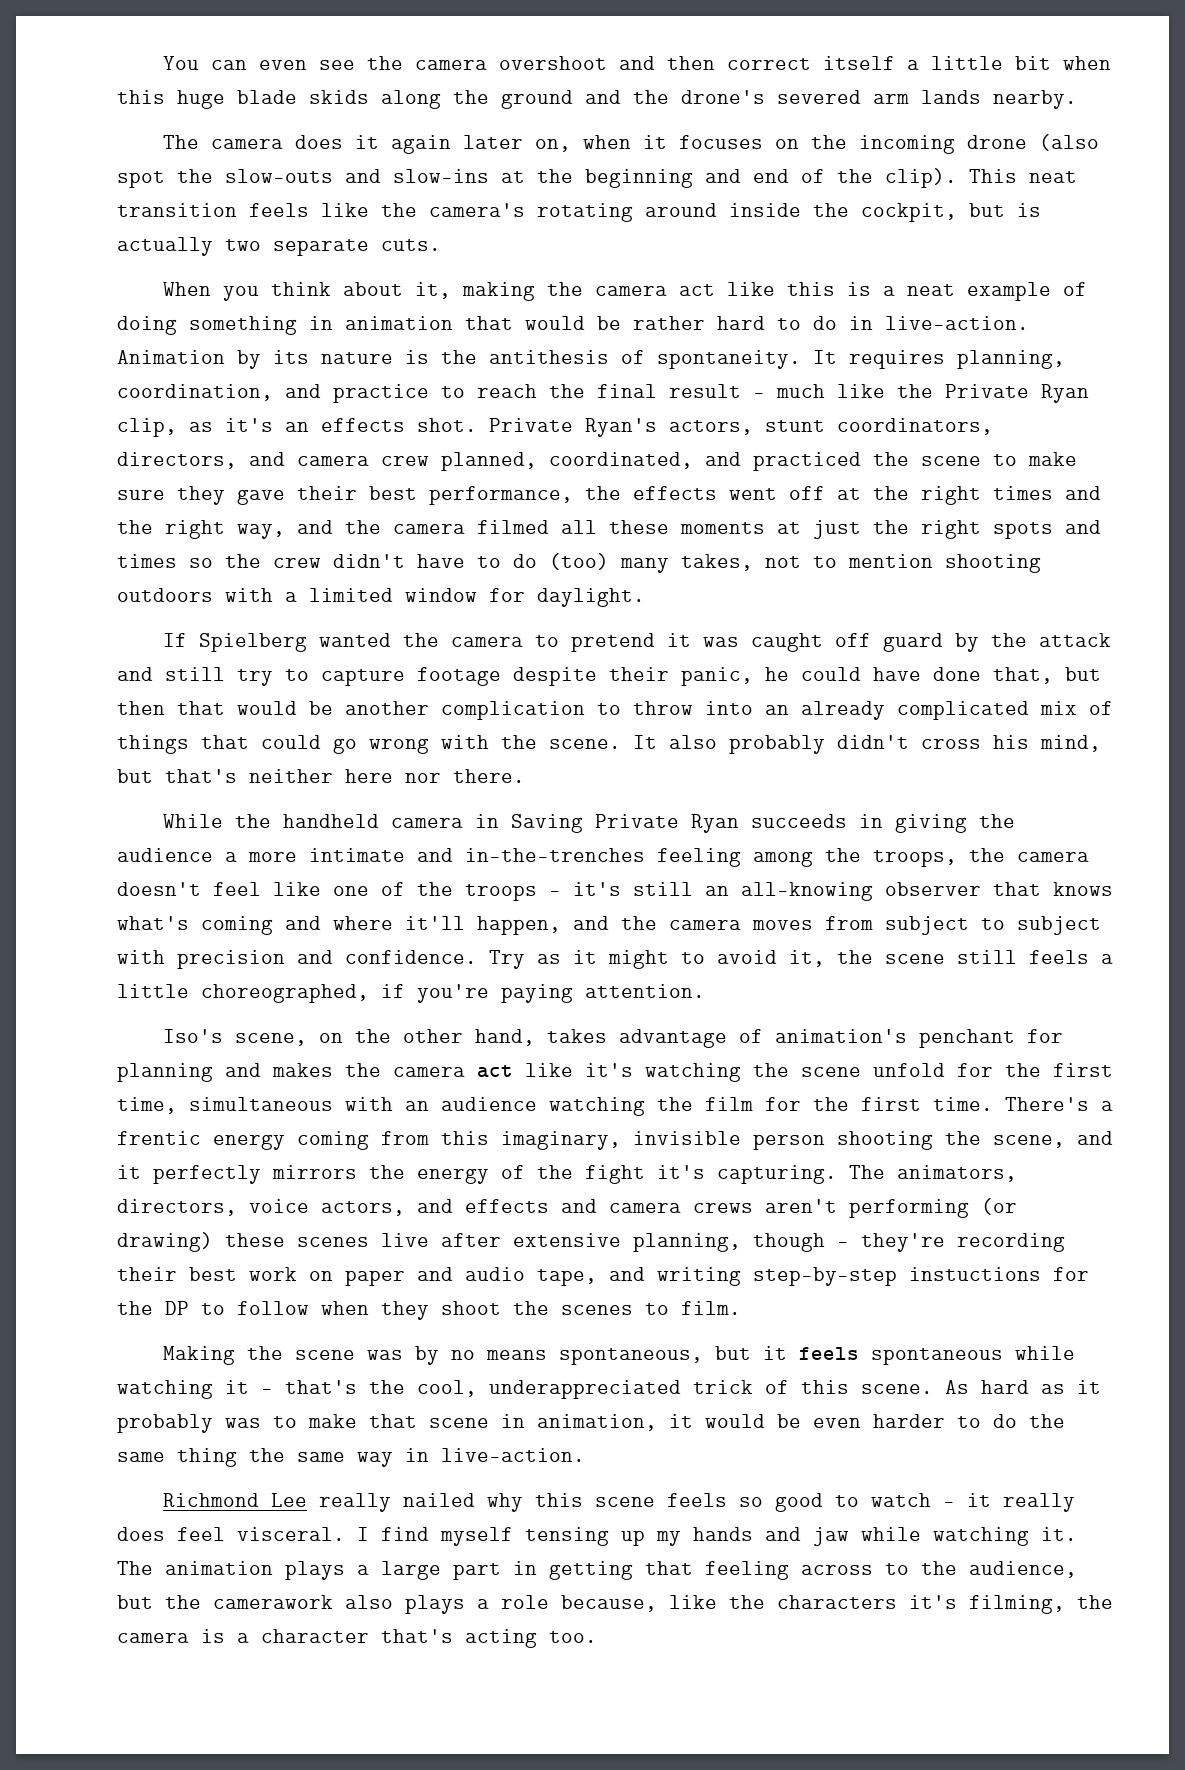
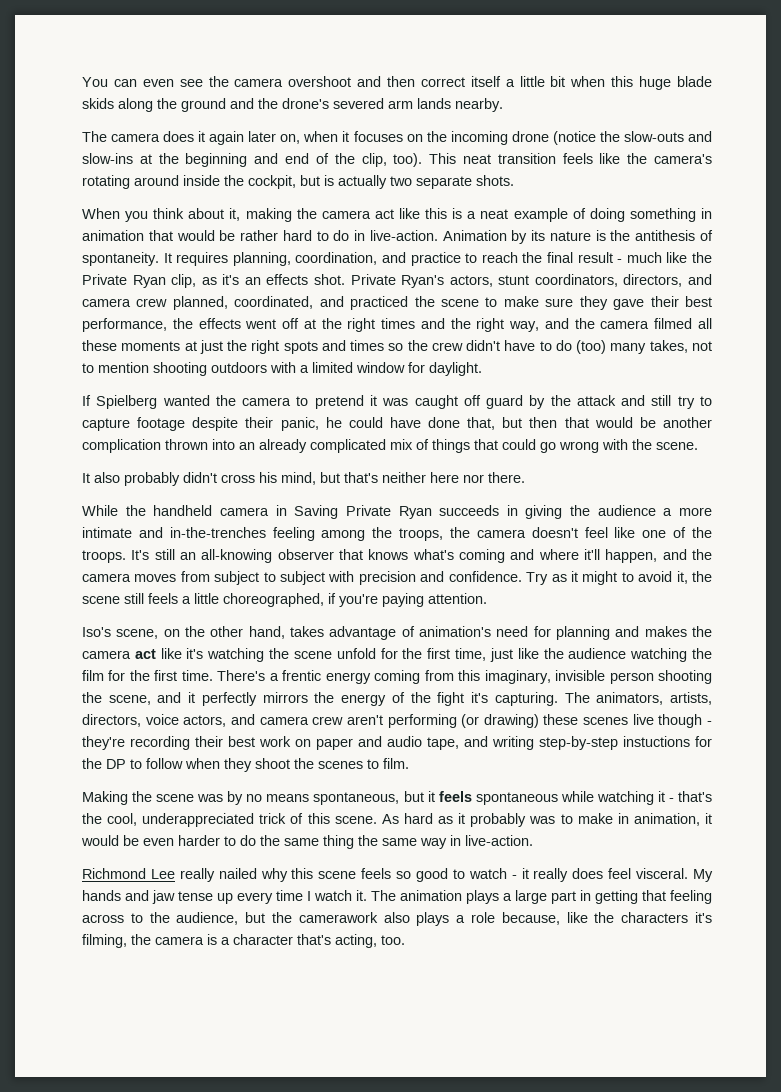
[1039,134,1100,151] [117,171,165,188] (also spot -> [552,131,596,145] (notice
[885,168,957,188] clip). -> [361,153,423,167] clip, too).
[381,239,441,251] cuts. -> [476,175,514,186] shots.
[597,701,693,715] to throw -> [165,439,208,450] thrown
(621, 744) none -> (698, 446) //
[465,882,621,901] troops - it's -> [82,550,150,563] troops. It's
[919,1029,1016,1048] penchant -> [496,626,529,637] need
[189,1097,429,1111] simultaneous with an -> [489,648,564,662] just like the
(1017, 1173) none -> [670,692,713,705] artists,
[465,1199,753,1213] effects and camera crews -> [259,716,344,725] camera crew
[441,1233,741,1252] after extensive planning, -> (654, 719) none
[369,1414,489,1428] that scene -> (613, 818) none
[357,1527,1029,1546] I find myself tensing up my hands and jaw while watching -> [693,869,714,882] [82,890,352,904] My hands and jaw tense up every time I watch
[465,1629,537,1648] acting -> [335,934,377,948] acting,

